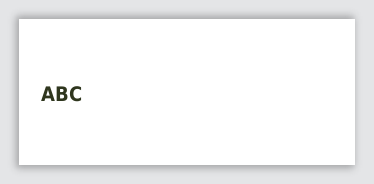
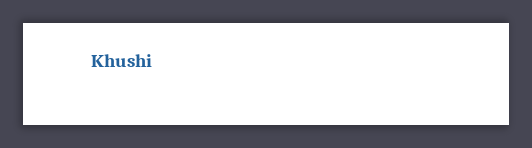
[41,86,82,102] ABC -> [91,54,152,67] Khushi

